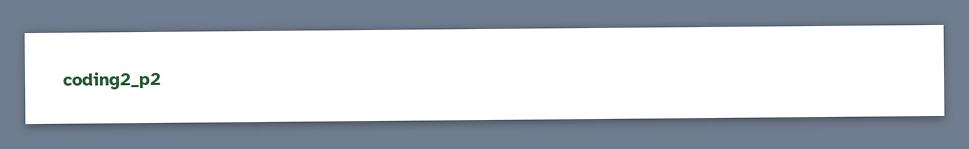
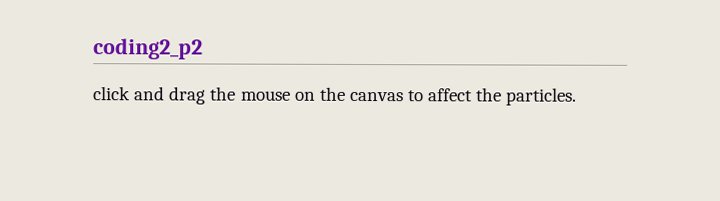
(162, 80) none -> [92,86,578,106] // click and drag the mouse on the canvas to affect the particles.

